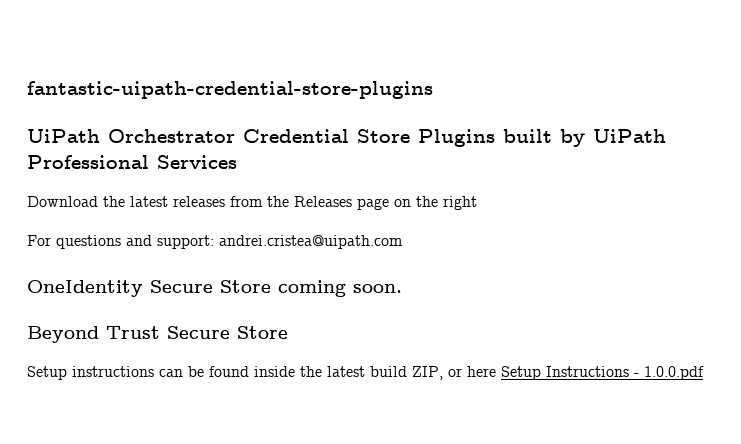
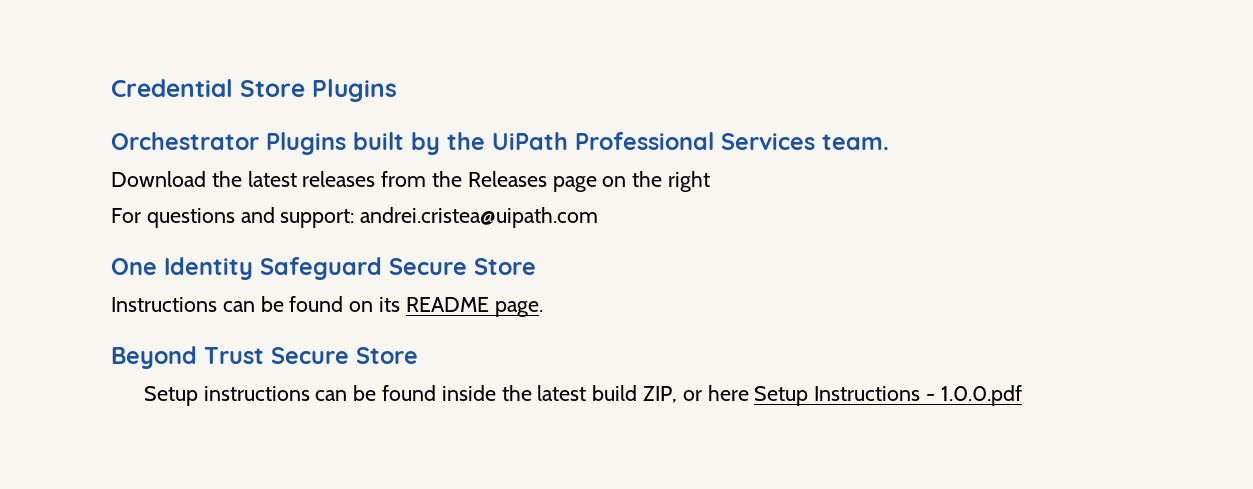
[27,81,433,99] [27,129,235,143] fantastic-uipath-credential-store-plugins // UiPath Orchestrator -> (111, 88) none
(495, 138) none -> [111,132,346,155] // Orchestrator Plugins
(585, 138) none -> [447,132,485,150] the
(237, 162) none -> [822,134,889,150] team.
[27,280,402,297] OneIdentity Secure Store coming soon. -> [111,257,536,280] [111,296,543,317] One Identity Safeguard Secure Store // Instructions can be found on its README page.

